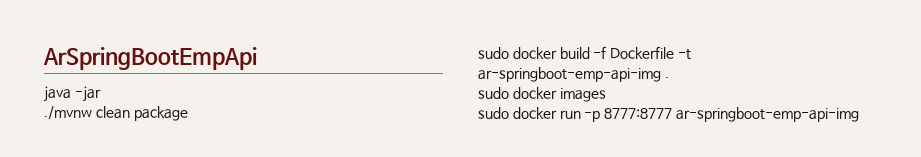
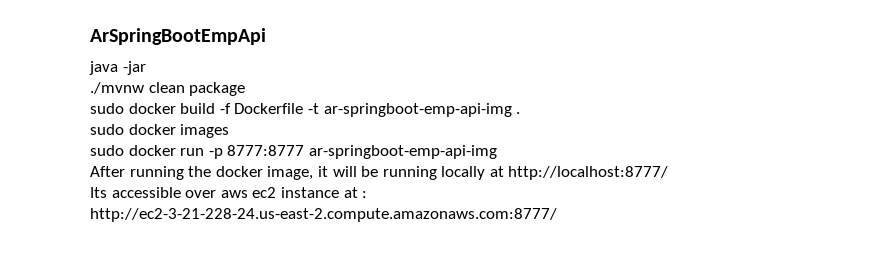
(859, 114) none -> [90,166,669,180] [90,187,368,198] [90,208,557,222] // After running the docker image, it will be running locally at http://localhost:8777/ // Its accessible over aws ec2 instance at : http://ec2-3-21-228-24.us-east-2.compute.amazonaws.com:8777/

